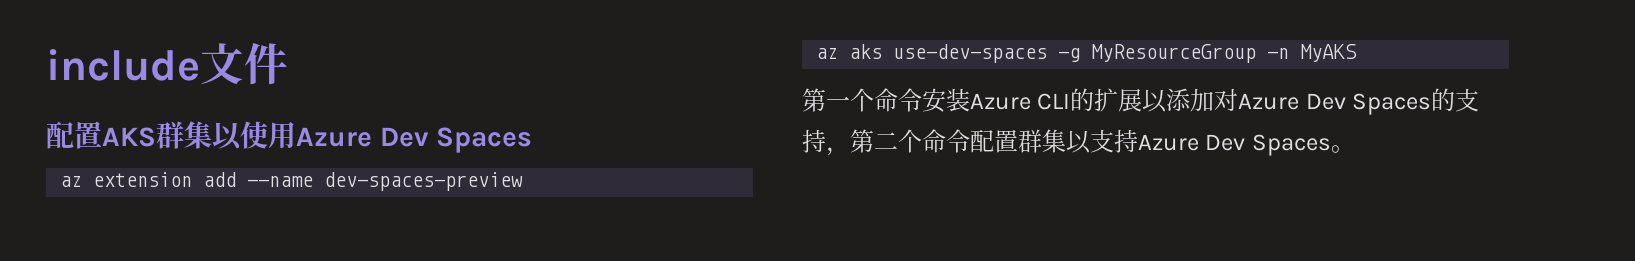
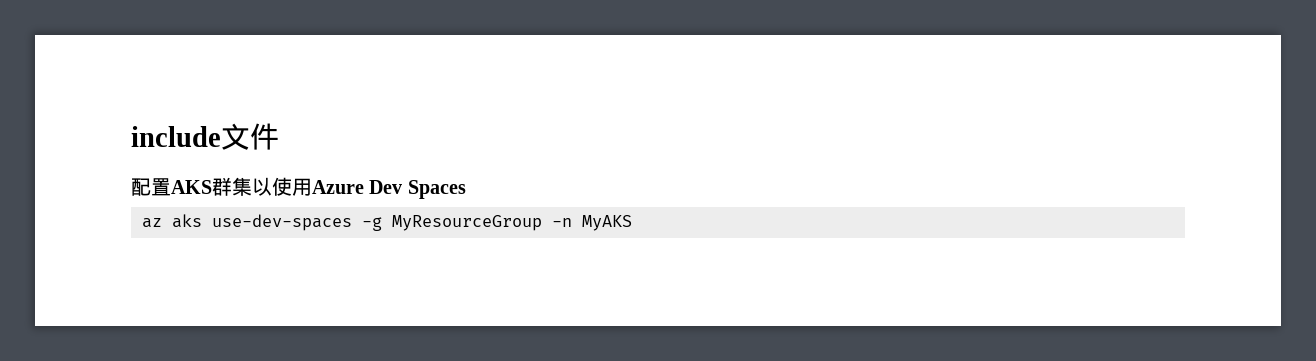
[60,172,524,191] // az extension add --name dev-spaces-preview -> (466, 189) none
[802,88,1480,115] [802,129,1355,156] // 第一个命令安装Azure CLI的扩展以添加对Azure Dev Spaces的支持，第二个命令配置群集以支持Azure Dev Spaces。 -> (632, 223) none

